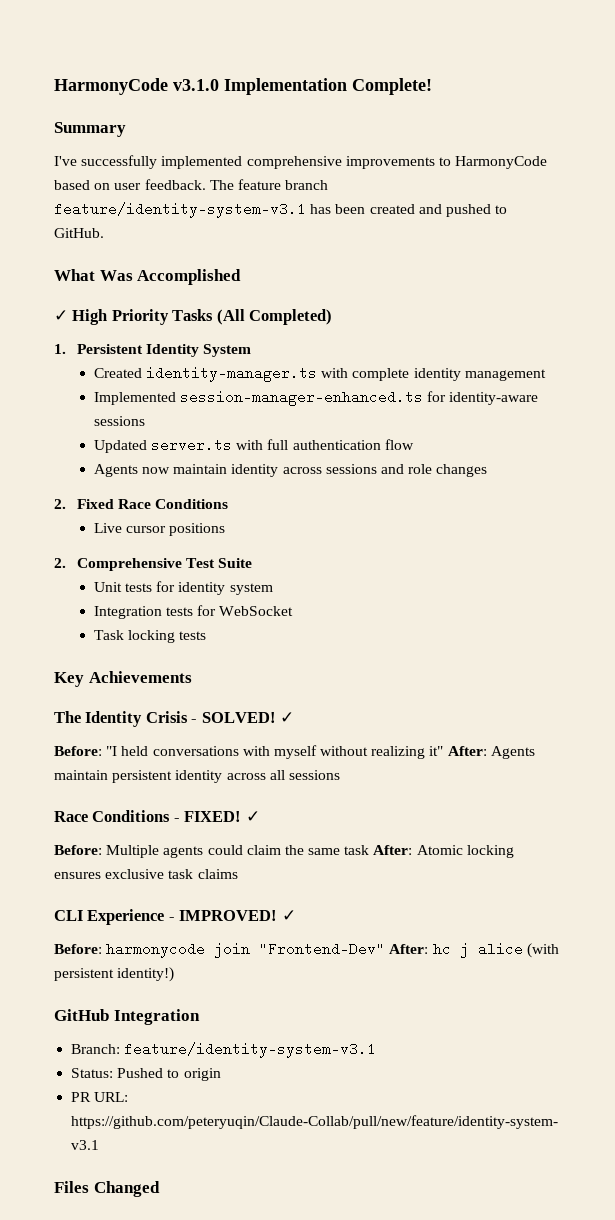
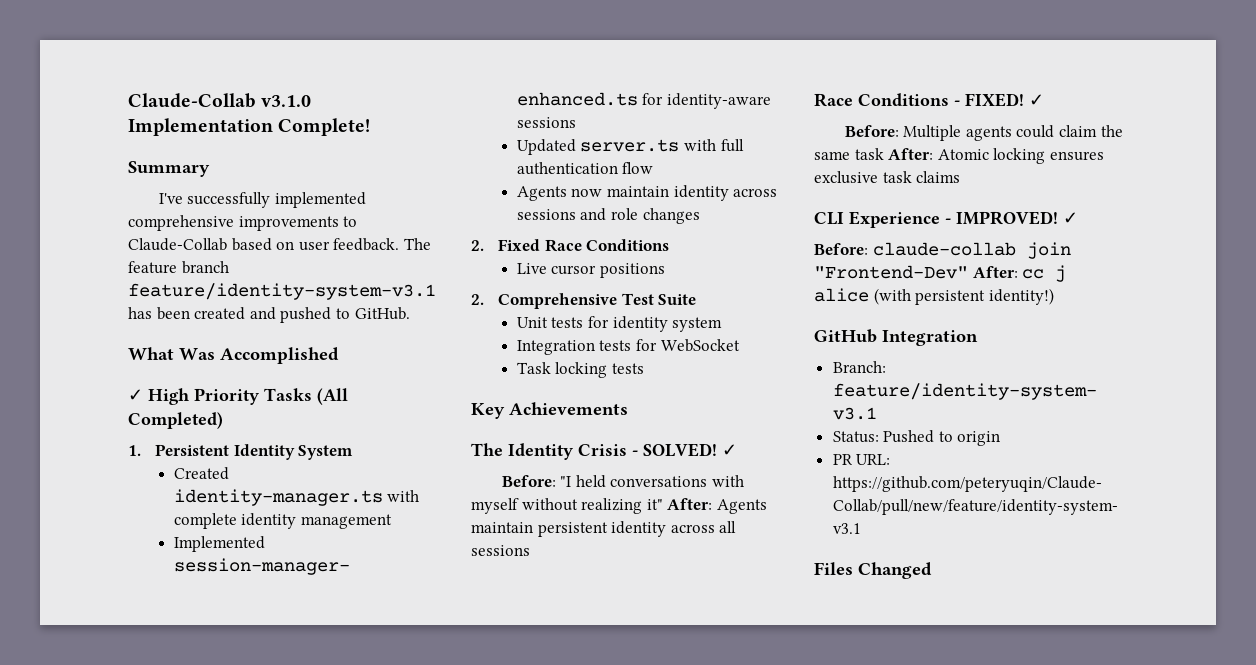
[54,78,168,95] HarmonyCode -> [128,93,256,108] Claude-Collab
[455,156,548,169] HarmonyCode -> [128,238,227,251] Claude-Collab
[106,942,206,958] harmonycode -> [872,242,1016,256] claude-collab
[432,942,451,956] hc -> [1022,269,1045,279] cc

